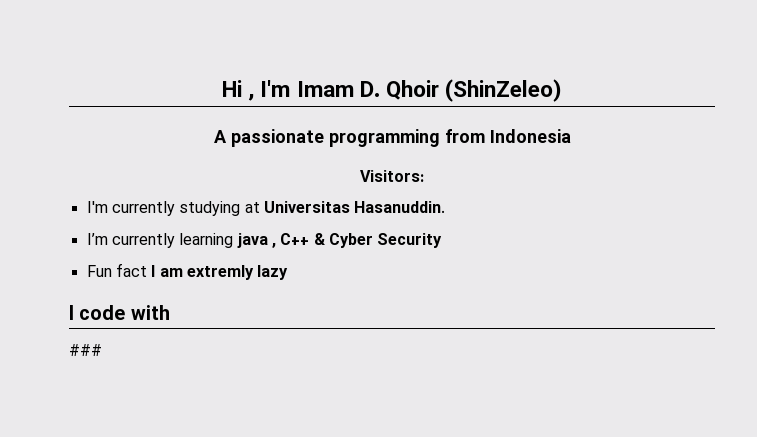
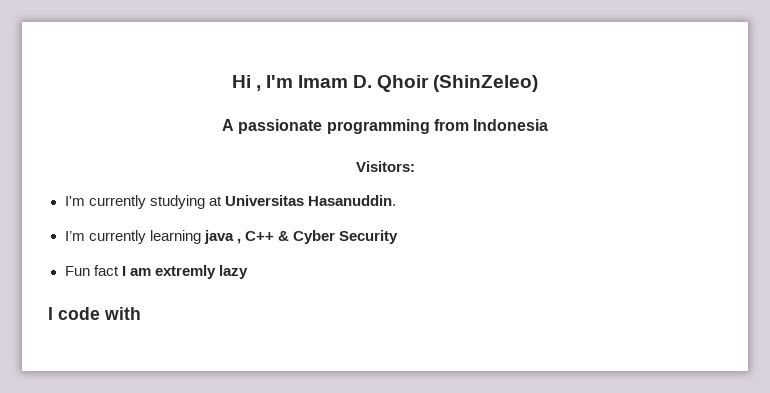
[69,344,102,356] // ### -> (141, 313) none

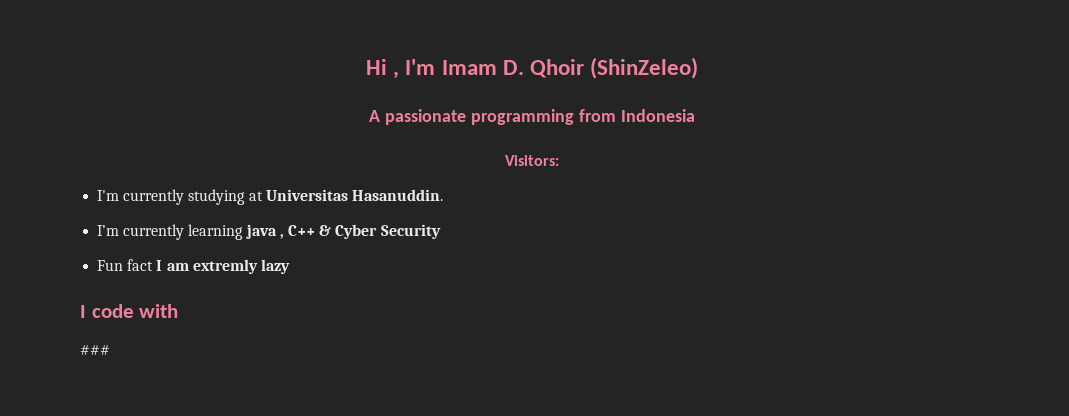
(141, 313) none -> [80,345,110,355] // ###

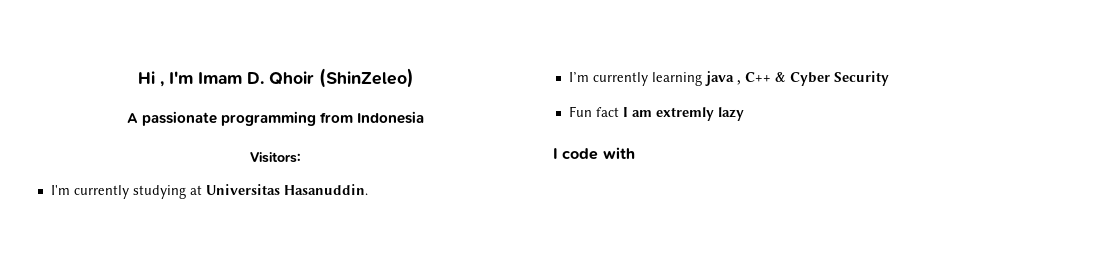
[80,345,110,355] // ### -> (635, 153) none

